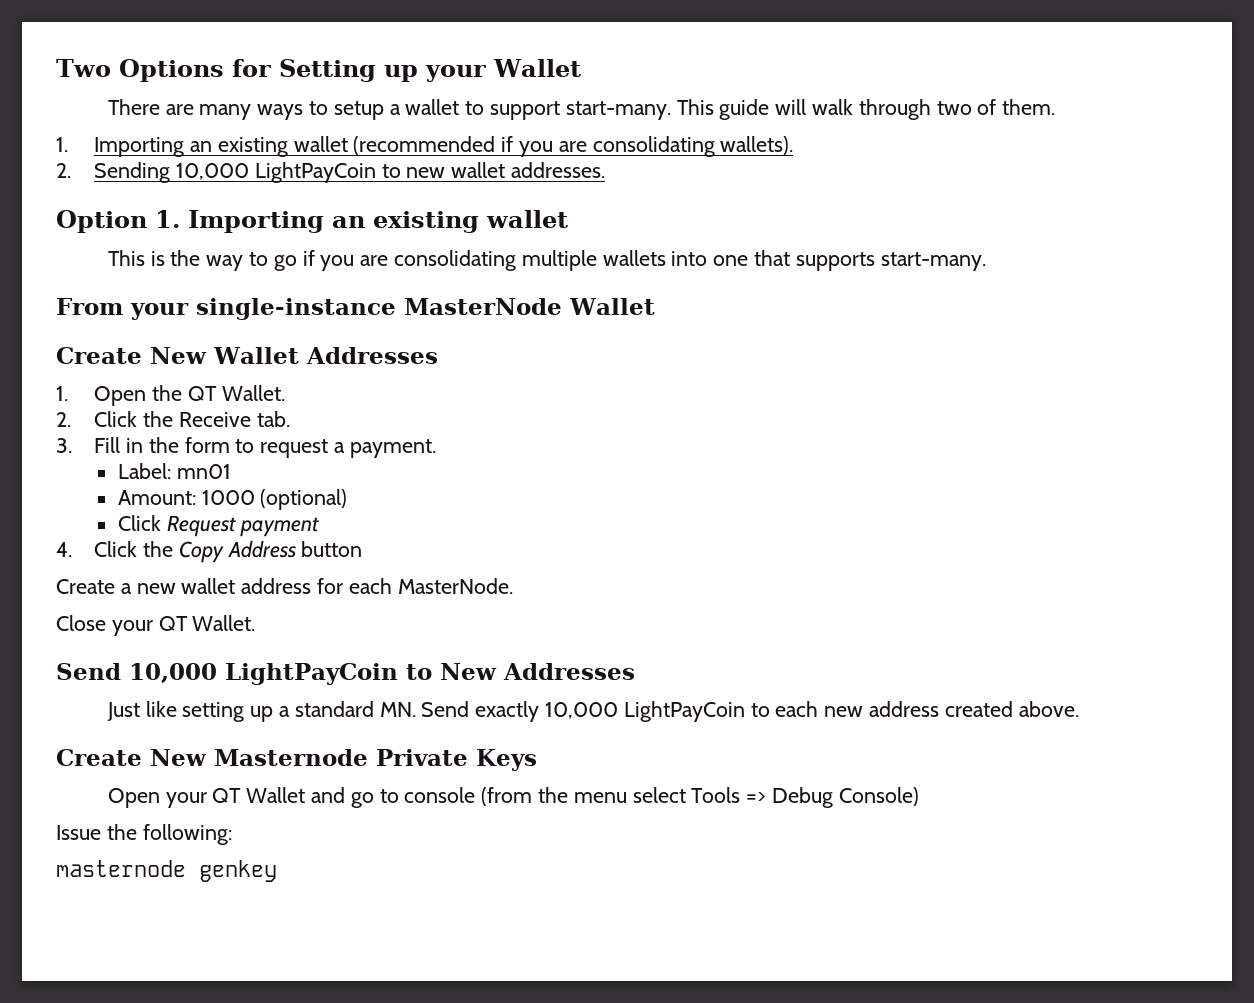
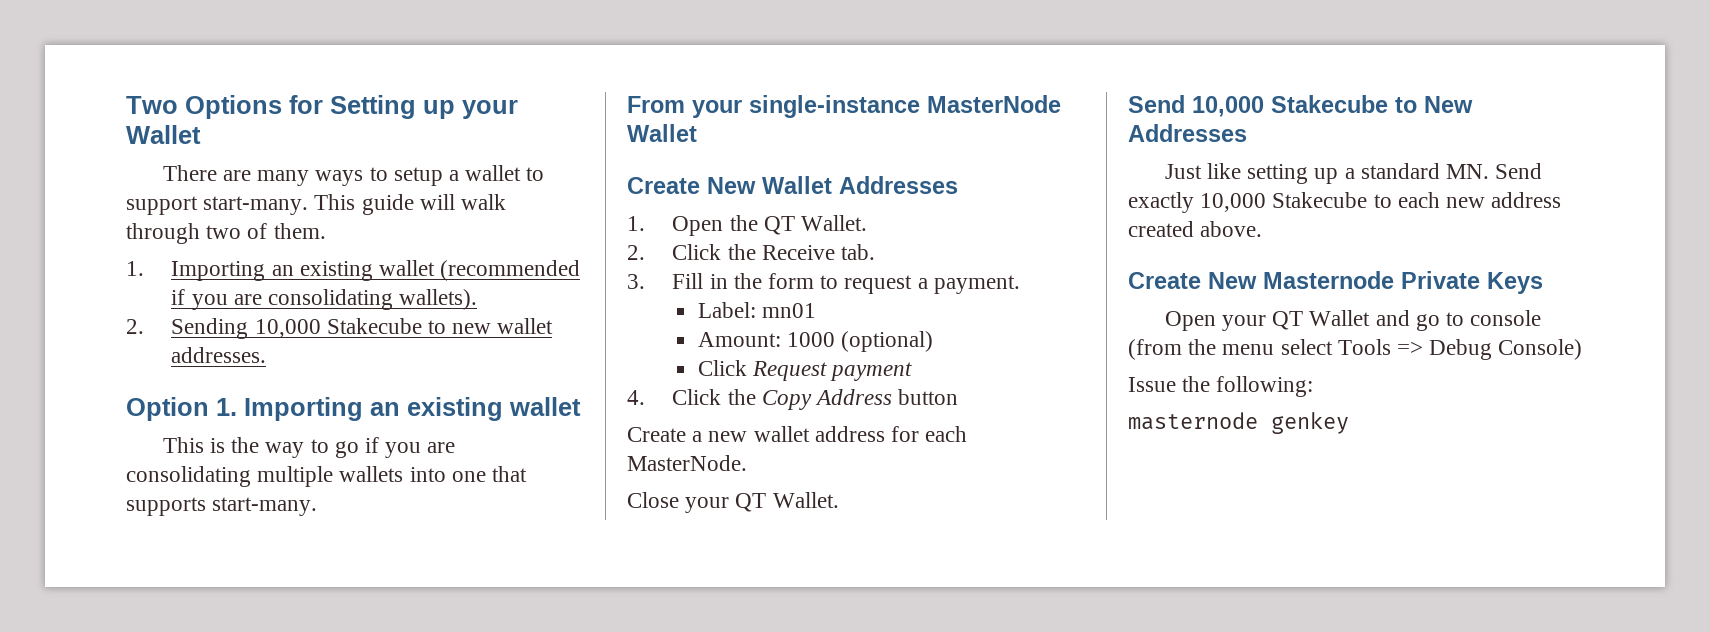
[254,162,376,183] LightPayCoin -> [326,318,422,334] Stakecube
[225,663,398,685] LightPayCoin -> [1271,95,1388,113] Stakecube
[623,701,745,722] LightPayCoin -> [1272,192,1368,208] Stakecube

